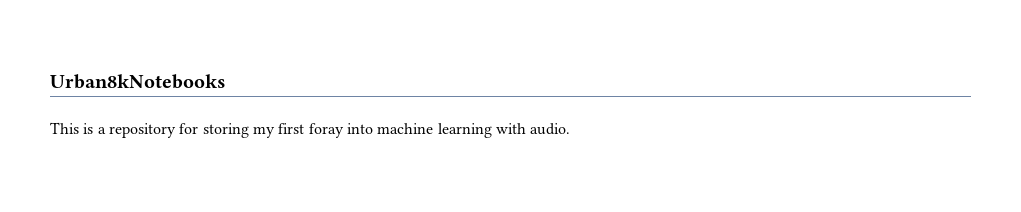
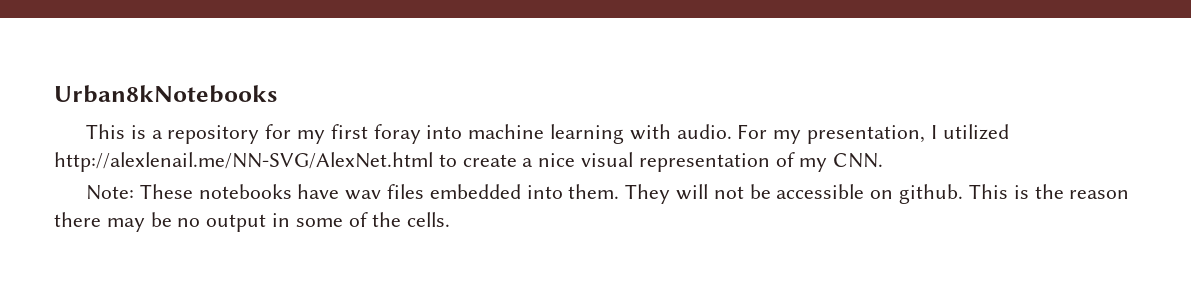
[202,123,249,138] storing -> (292, 131) none
(571, 129) none -> [737,124,1009,144] [54,152,884,172] [86,184,1130,204] [54,212,451,232] For my presentation, I utilized http://alexlenail.me/NN-SVG/AlexNet.html to create a nice visual representation of my CNN. // Note: These notebooks have wav files embedded into them. They will not be accessible on github. This is the reason there may be no output in some of the cells.

